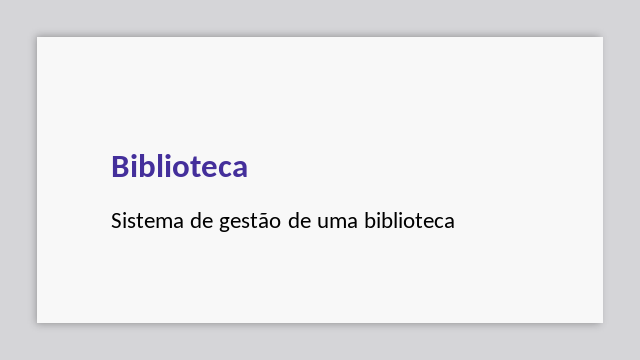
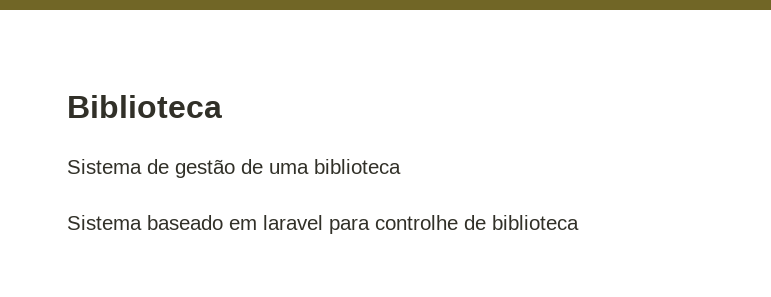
(456, 220) none -> [67,215,579,234] // Sistema baseado em laravel para controlhe de biblioteca

